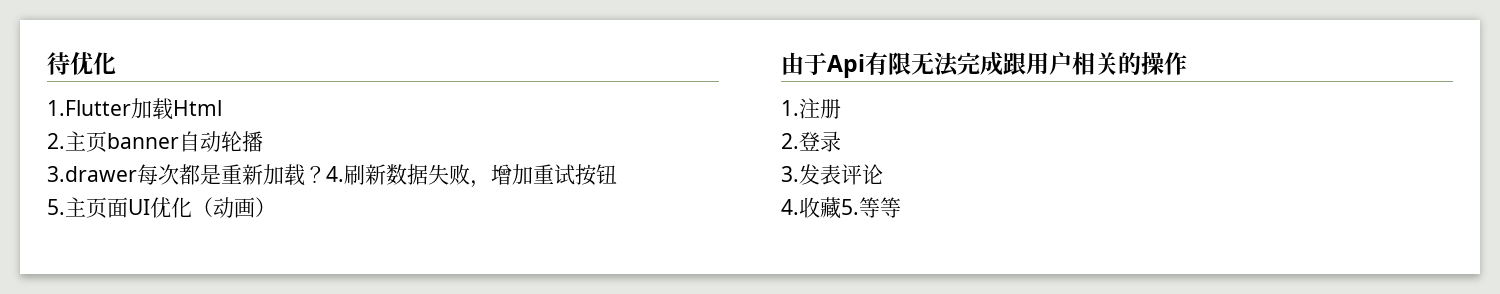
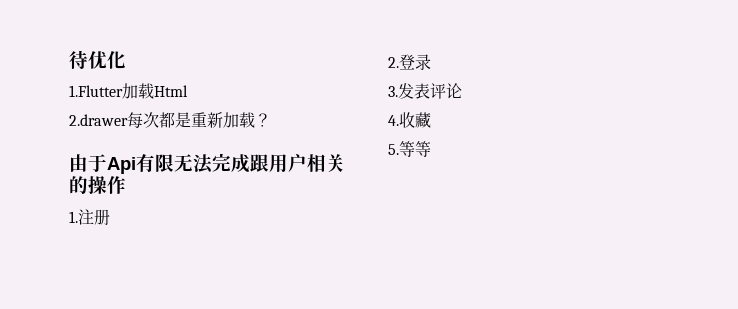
[47,131,263,152] [47,166,137,182] 2.主页banner自动轮播 // 3.drawer -> [69,114,128,126] 2.drawer
[326,164,617,188] [47,197,276,218] 4.刷新数据失败，增加重试按钮 // 5.主页面UI优化（动画） -> (271, 120) none
(841, 208) none -> (431, 120) //

